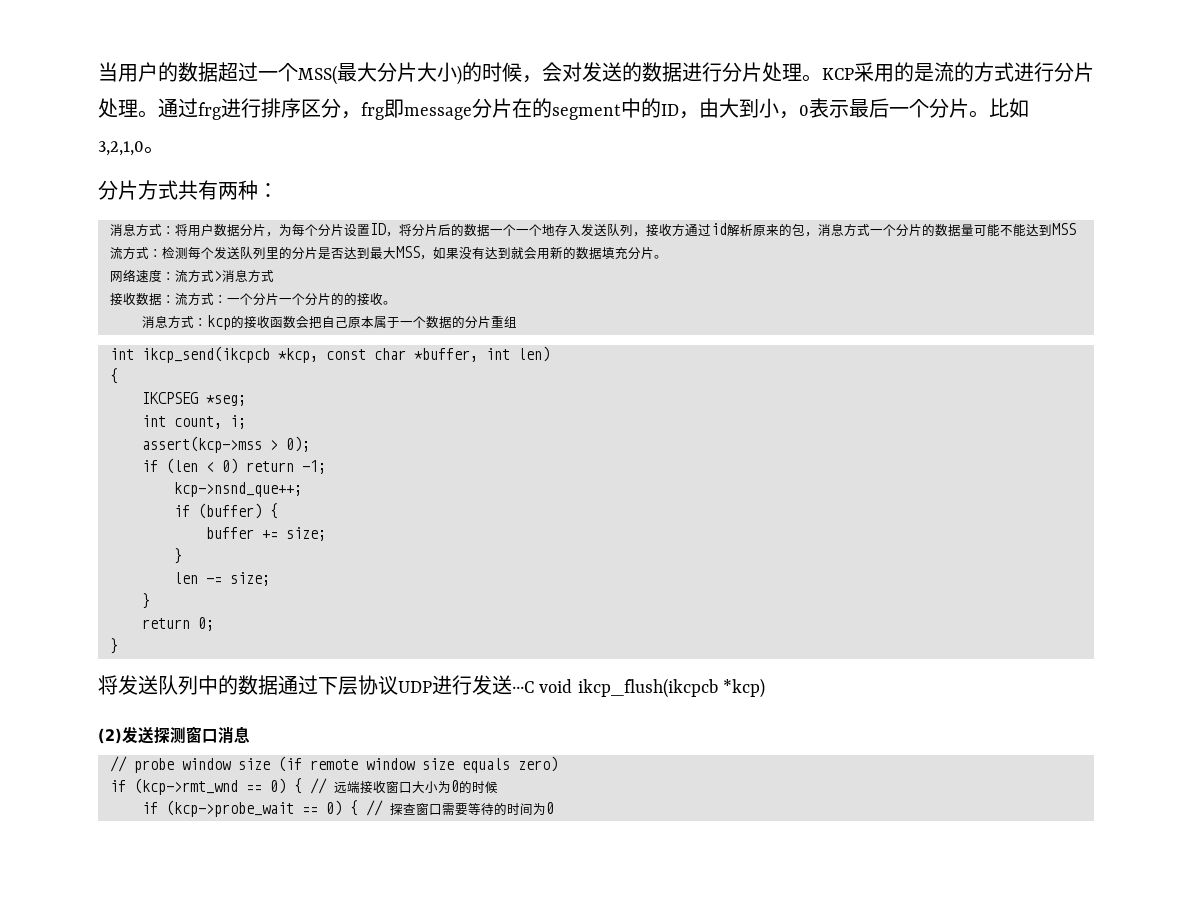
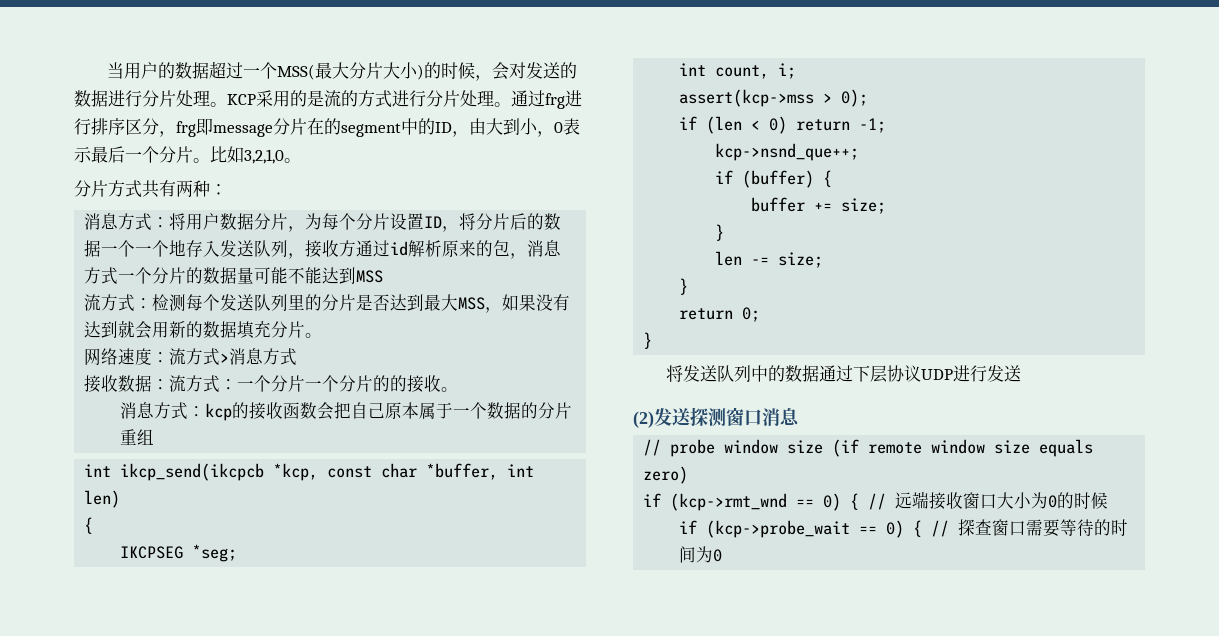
[512,678,766,698] ···C void ikcp_flush(ikcpcb *kcp) -> (1021, 373) none

